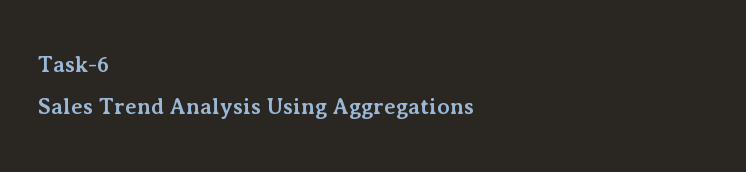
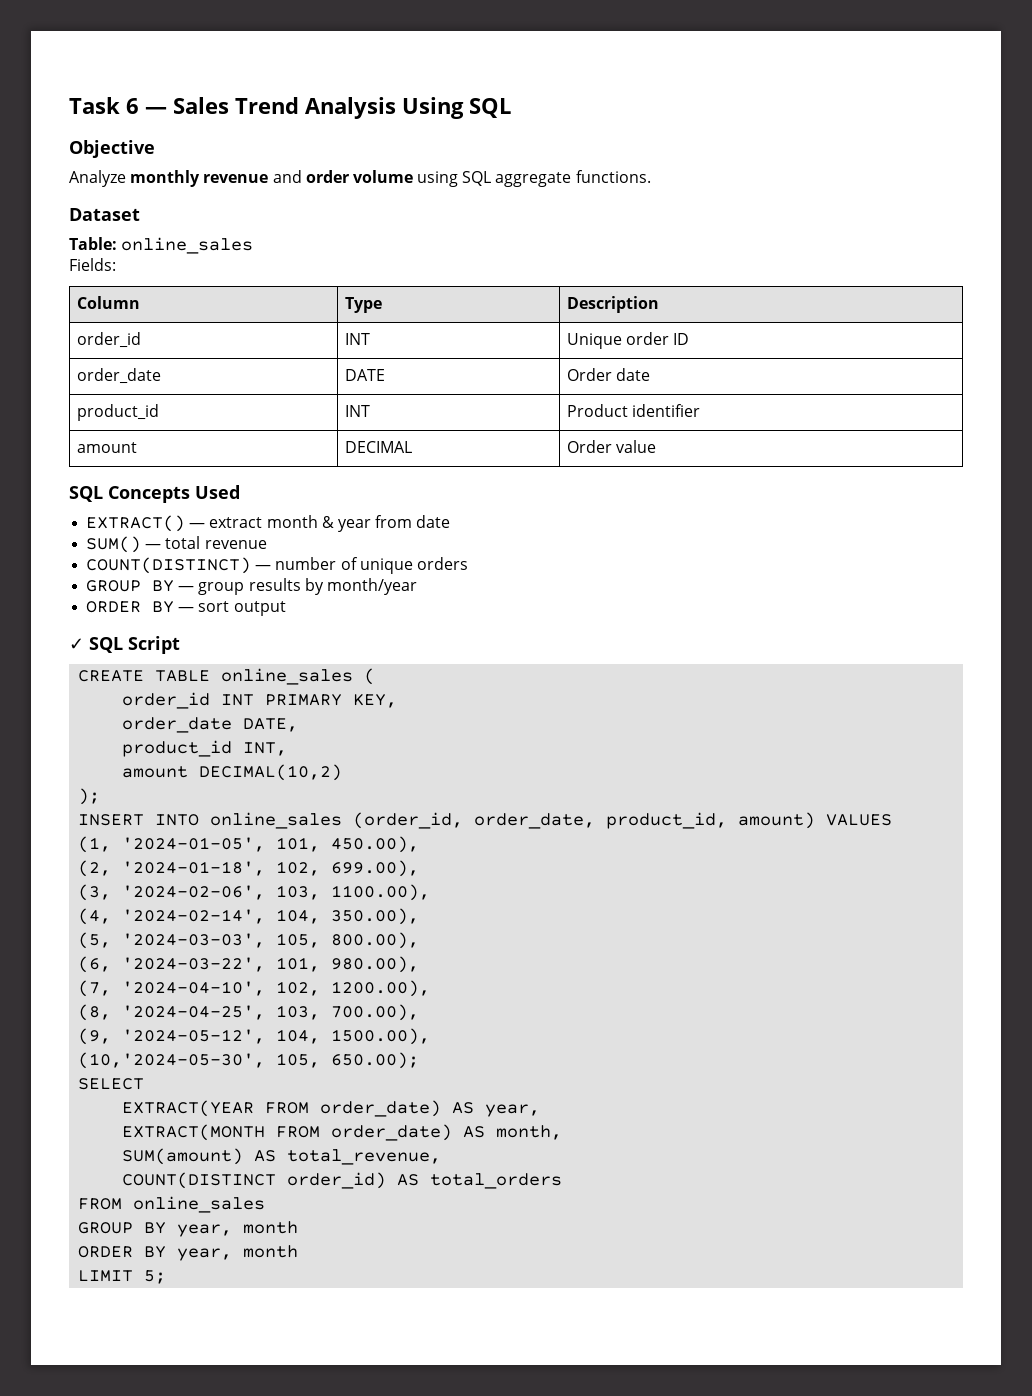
[38,56,109,72] Task-6 // -> [69,97,167,114] Task 6 —
[332,98,474,119] Aggregations -> [468,98,511,118] [69,140,155,158] [69,170,651,187] [69,208,140,221] [69,237,254,254] [69,258,116,271] [76,296,140,309] [344,297,382,313] [566,296,659,313] [76,332,141,348] [344,333,370,345] [566,332,690,349] [76,368,161,384] [344,369,385,381] [566,368,651,381] [76,404,159,421] [344,405,370,417] [566,404,701,417] [76,442,137,453] [344,441,412,453] [566,440,657,453] [69,485,240,503] [86,515,451,532] [86,536,267,553] [86,557,468,574] [86,578,417,595] [86,601,286,616] [69,636,180,654] [78,668,376,685] [122,692,398,709] [122,717,299,733] [122,740,288,757] [122,764,343,781] [78,788,101,805] [78,812,893,829] [78,836,420,853] [78,860,420,877] [78,884,431,901] [78,908,420,925] [78,932,420,949] [78,956,420,973] [78,980,431,997] [78,1004,420,1021] [78,1028,431,1045] [78,1052,420,1069] [78,1078,145,1090] [122,1100,541,1117] [122,1124,563,1141] [122,1148,442,1165] [122,1172,563,1189] [78,1196,266,1213] [78,1221,299,1237] [78,1245,299,1261] [78,1270,167,1284] SQL // Objective // Analyze monthly revenue and order volume using SQL aggregate functions. // Dataset // Table: online_sales // Fields: // Column | Type | Description // order_id | INT | Unique order ID // order_date | DATE | Order date // product_id | INT | Product identifier // amount | DECIMAL | Order value // SQL Concepts Used // EXTRACT() — extract month & year from date // SUM() — total revenue // COUNT(DISTINCT) — number of unique orders // GROUP BY — group results by month/year // ORDER BY — sort output // ✓ SQL Script // CREATE TABLE online_sales ( // order_id INT PRIMARY KEY, // order_date DATE, // product_id INT, // amount DECIMAL(10,2) // ); // INSERT INTO online_sales (order_id, order_date, product_id, amount) VALUES // (1, '2024-01-05', 101, 450.00), // (2, '2024-01-18', 102, 699.00), // (3, '2024-02-06', 103, 1100.00), // (4, '2024-02-14', 104, 350.00), // (5, '2024-03-03', 105, 800.00), // (6, '2024-03-22', 101, 980.00), // (7, '2024-04-10', 102, 1200.00), // (8, '2024-04-25', 103, 700.00), // (9, '2024-05-12', 104, 1500.00), // (10,'2024-05-30', 105, 650.00); // SELECT // EXTRACT(YEAR FROM order_date) AS year, // EXTRACT(MONTH FROM order_date) AS month, // SUM(amount) AS total_revenue, // COUNT(DISTINCT order_id) AS total_orders // FROM online_sales // GROUP BY year, month // ORDER BY year, month // LIMIT 5;

